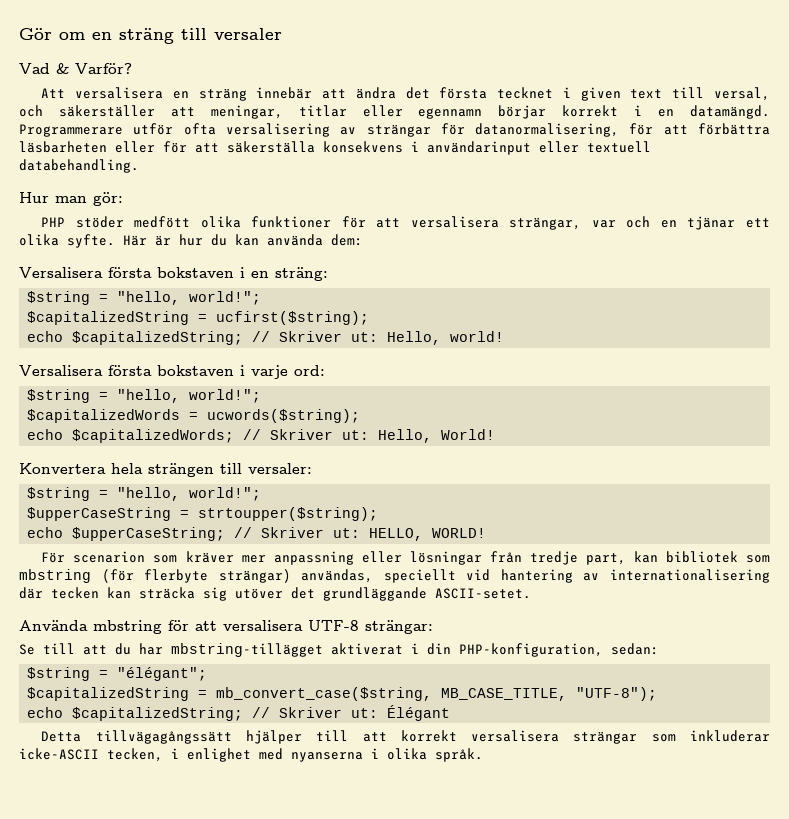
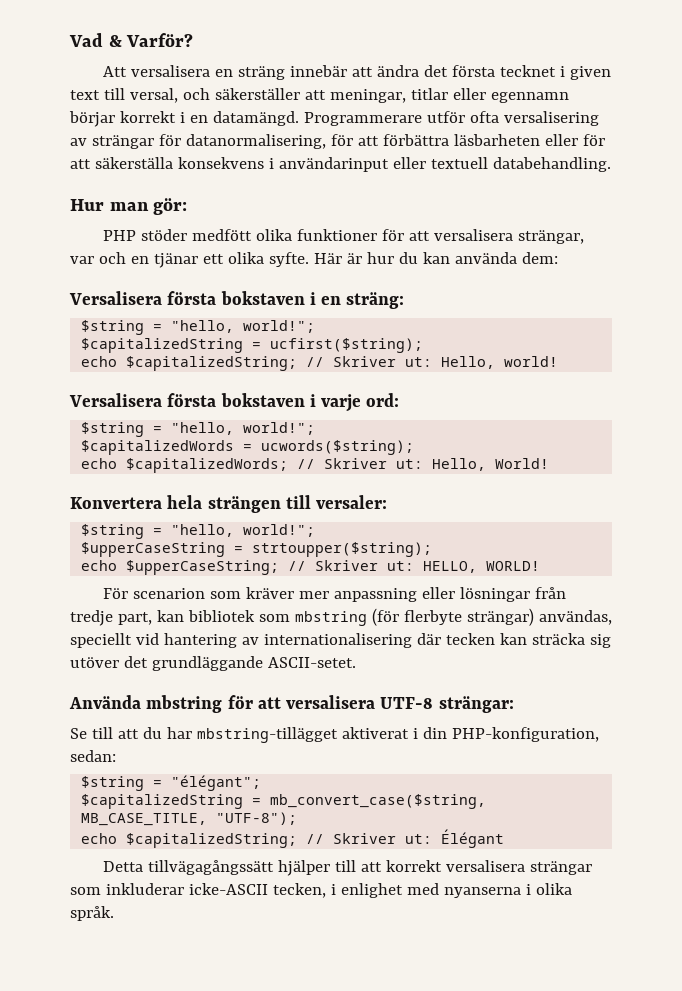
[19,28,282,44] Gör om en sträng till versaler // -> (69, 40) none

